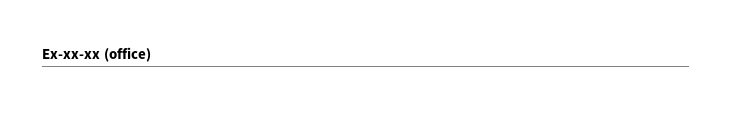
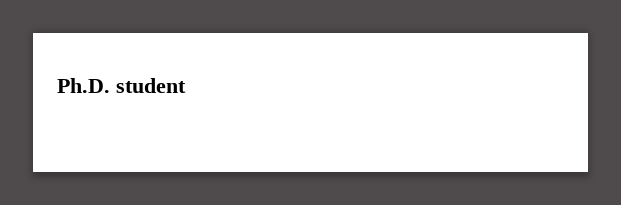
[42,47,152,62] Ex-xx-xx (office) -> [57,78,186,93] Ph.D. student

